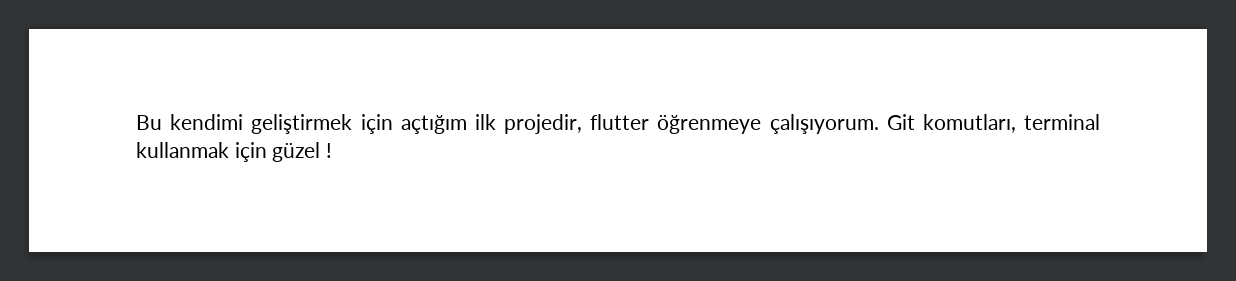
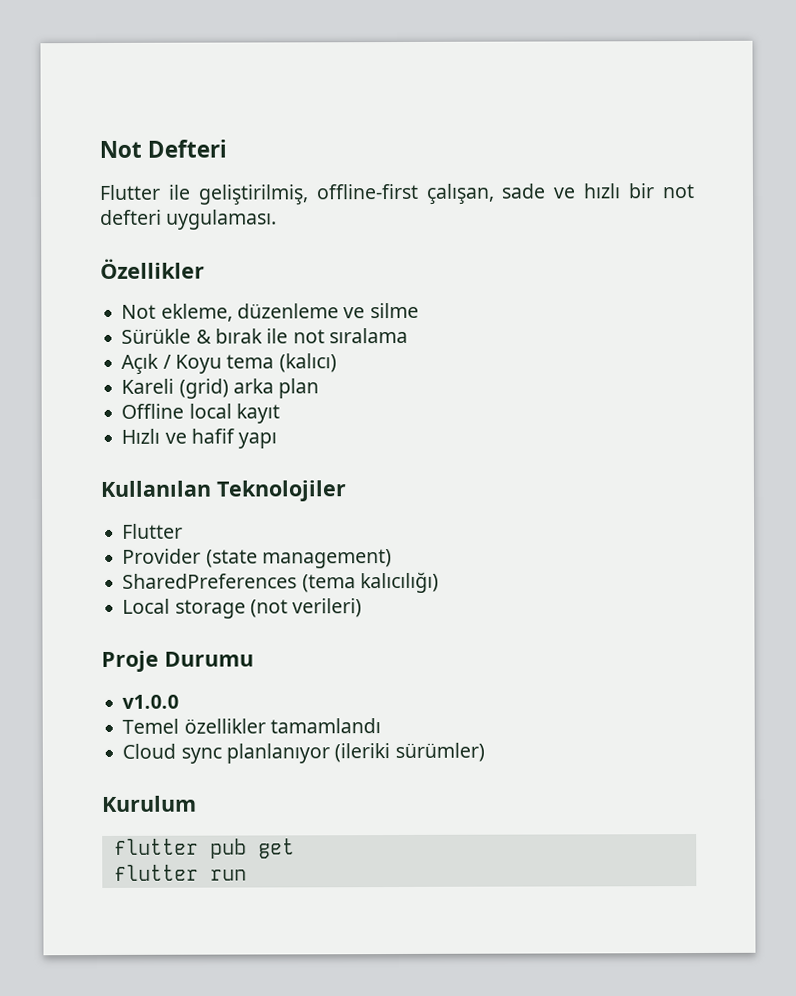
[136,114,1100,134] [136,142,333,162] Bu kendimi geliştirmek için açtığım ilk projedir, flutter öğrenmeye çalışıyorum. Git komutları, terminal kullanmak için güzel ! -> [99,139,228,158] [99,183,696,206] [100,209,278,230] [100,258,205,279] [121,302,419,322] [121,327,408,344] [121,353,337,375] [121,378,320,399] [121,403,280,424] [121,428,278,449] [100,480,347,502] [122,523,184,539] [122,548,392,569] [122,571,439,594] [122,598,363,619] [101,650,254,672] [122,694,180,709] [122,718,381,734] [122,742,485,764] [101,795,197,812] [113,838,295,859] [113,864,247,881] Not Defteri // Flutter ile geliştirilmiş, offline-first çalışan, sade ve hızlı bir not defteri uygulaması. // Özellikler // Not ekleme, düzenleme ve silme // Sürükle & bırak ile not sıralama // Açık / Koyu tema (kalıcı) // Kareli (grid) arka plan // Offline local kayıt // Hızlı ve hafif yapı // Kullanılan Teknolojiler // Flutter // Provider (state management) // SharedPreferences (tema kalıcılığı) // Local storage (not verileri) // Proje Durumu // v1.0.0 // Temel özellikler tamamlandı // Cloud sync planlanıyor (ileriki sürümler) // Kurulum // flutter pub get // flutter run

